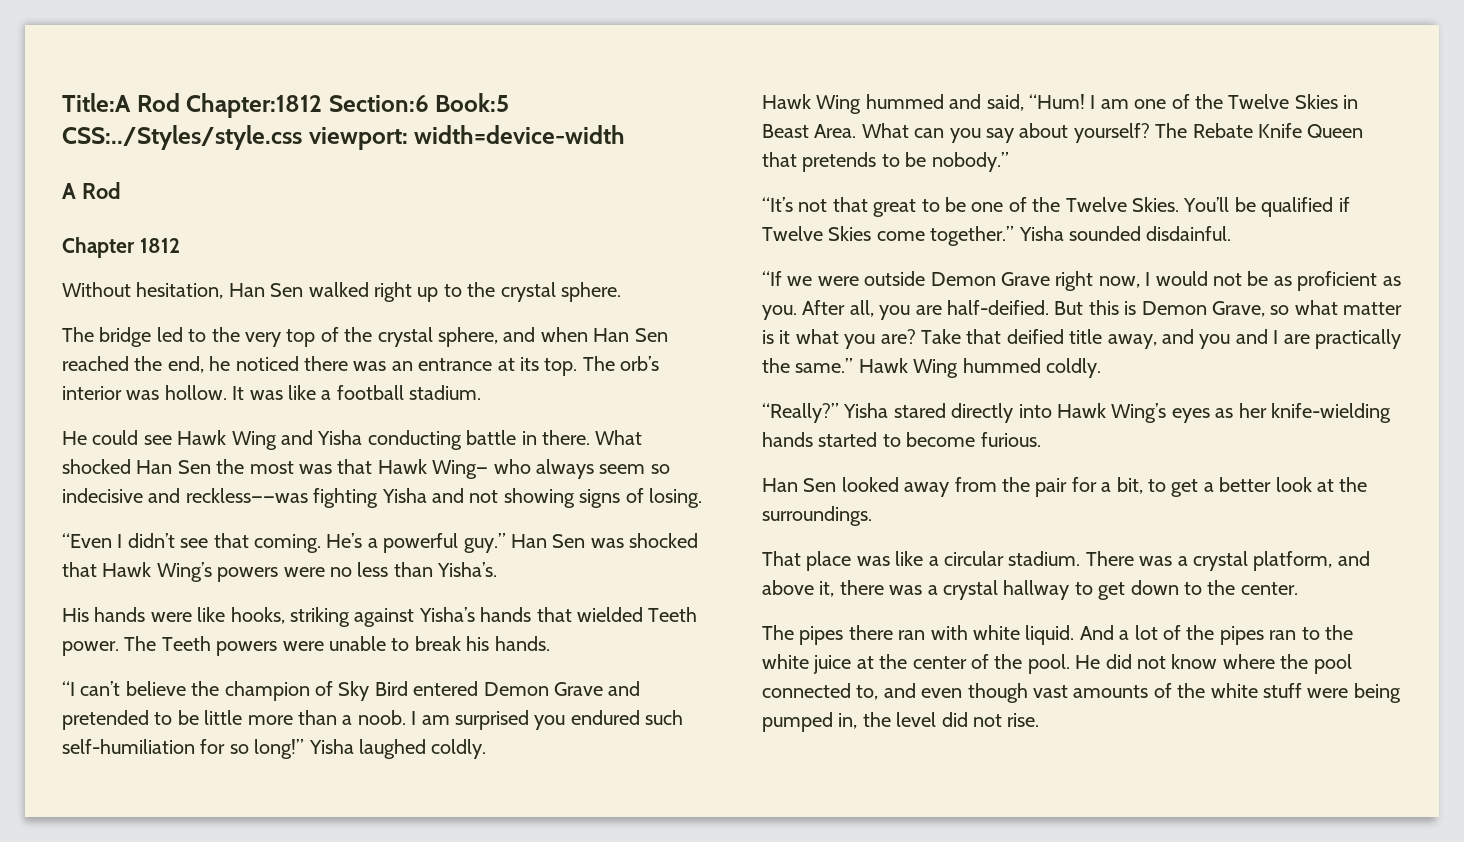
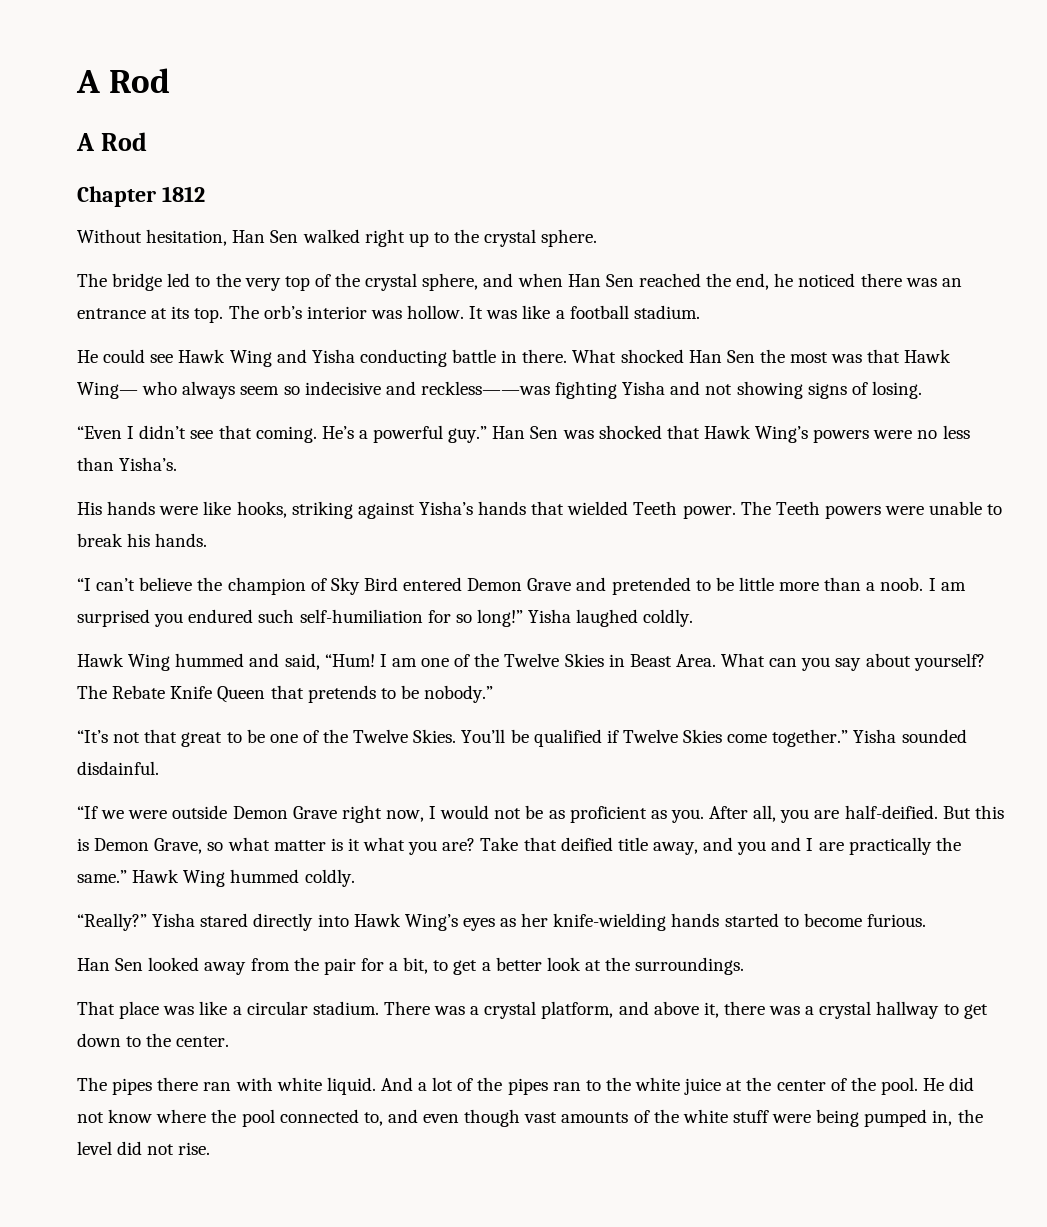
[62,93,510,118] [62,125,626,150] Title:A Rod Chapter:1812 Section:6 Book:5 CSS:../Styles/style.css viewport: width=device-width -> [76,68,171,93] A Rod

